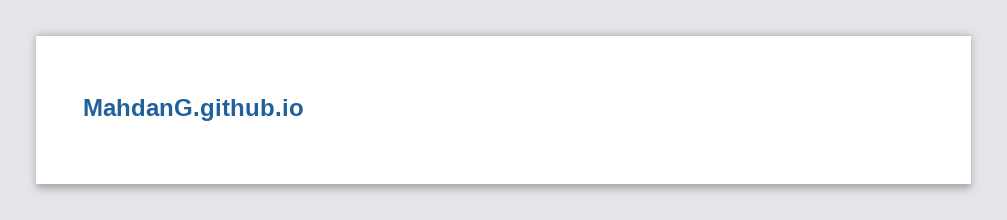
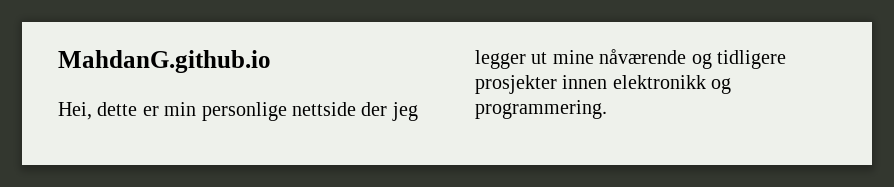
(304, 110) none -> [58,102,418,121] [475,49,786,69] [475,75,732,94] [475,100,607,119] // Hei, dette er min personlige nettside der jeg legger ut mine nåværende og tidligere prosjekter innen elektronikk og programmering.

